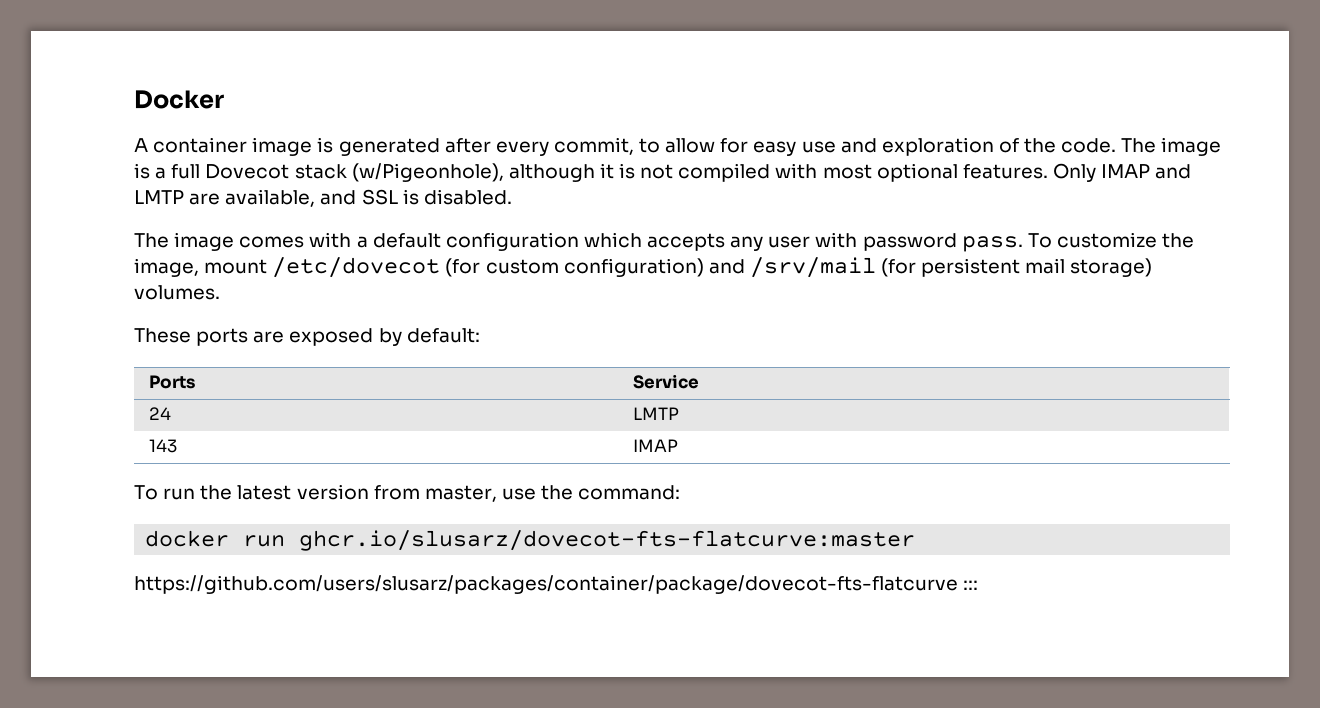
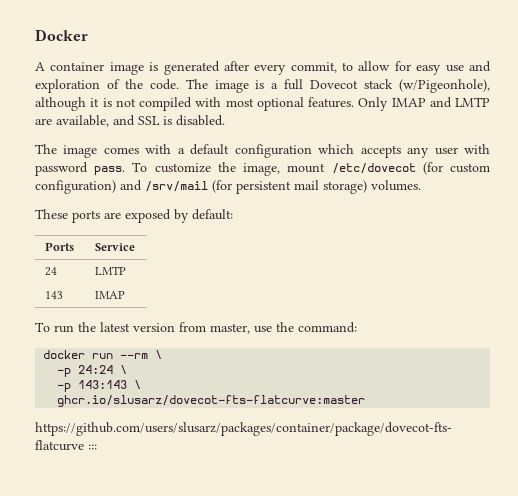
(286, 541) none -> [120,350,163,359] [57,365,128,377] [57,380,142,392] --rm \ // -p 24:24 \ // -p 143:143 \ //

